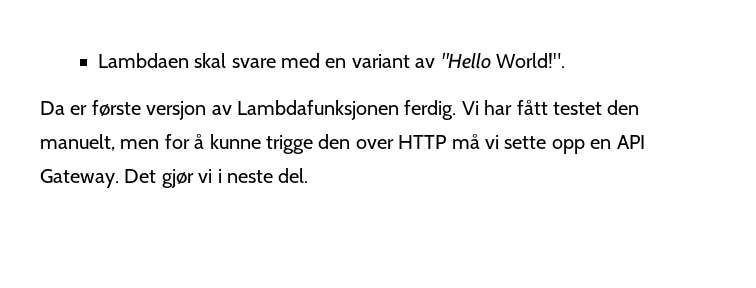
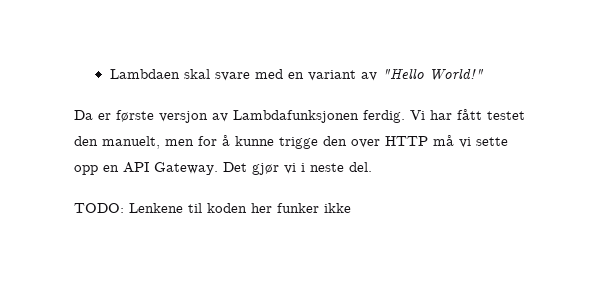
[496,53,566,68] World!". -> [428,68,484,80] World!"
(309, 175) none -> [74,203,351,213] // TODO: Lenkene til koden her funker ikke

